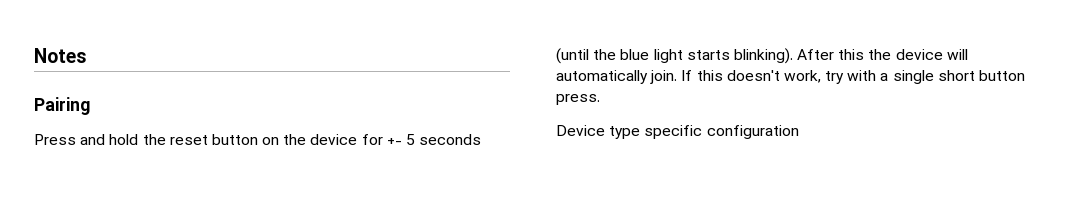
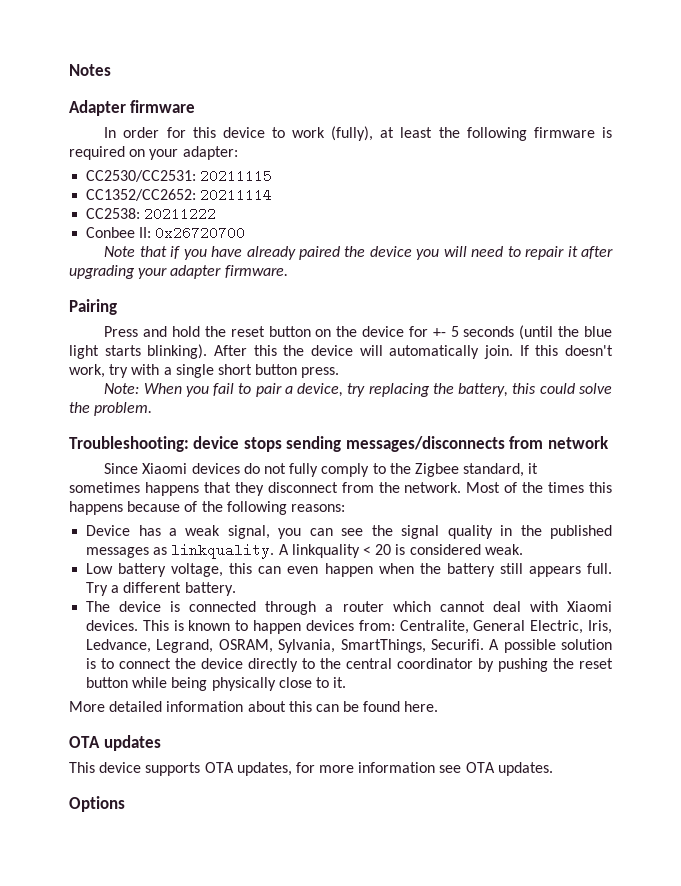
(86, 55) none -> [69,100,196,116] [104,126,612,141] [69,146,238,160] [86,169,273,183] [86,188,273,202] [86,207,217,221] [86,226,246,240] [104,246,613,260] [69,265,288,279] // Adapter firmware // In order for this device to work (fully), at least the following firmware is required on your adapter: // CC2530/CC2531: 20211115 // CC1352/CC2652: 20211114 // CC2538: 20211222 // Conbee II: 0x26720700 // Note that if you have already paired the device you will need to repair it after upgrading your adapter firmware.
[556,125,799,139] Device type specific configuration -> [104,383,612,397] [69,402,153,416] [69,436,609,452] [104,463,539,477] [69,482,613,496] [69,501,345,515] [86,525,612,539] [86,543,523,559] [86,563,612,577] [86,582,236,596] [86,601,612,615] [86,620,613,634] [86,639,612,653] [86,658,613,672] [86,677,347,691] [69,701,439,712] [69,735,161,751] [69,762,553,776] [69,796,125,812] Note: When you fail to pair a device, try replacing the battery, this could solve the problem. // Troubleshooting: device stops sending messages/disconnects from network // Since Xiaomi devices do not fully comply to the Zigbee standard, it sometimes happens that they disconnect from the network. Most of the times this happens because of the following reasons: // Device has a weak signal, you can see the signal quality in the published messages as linkquality. A linkquality < 20 is considered weak. // Low battery voltage, this can even happen when the battery still appears full. Try a different battery. // The device is connected through a router which cannot deal with Xiaomi devices. This is known to happen devices from: Centralite, General Electric, Iris, Ledvance, Legrand, OSRAM, Sylvania, SmartThings, Securifi. A possible solution is to connect the device directly to the central coordinator by pushing the reset button while being physically close to it. // More detailed information about this can be found here. // OTA updates // This device supports OTA updates, for more information see OTA updates. // Options

